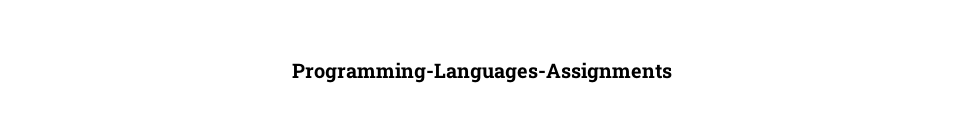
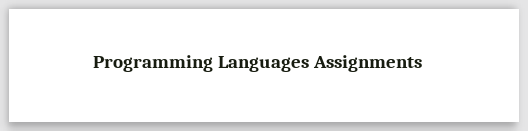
[292,62,672,83] Programming-Languages-Assignments -> [93,55,422,72] Programming Languages Assignments

